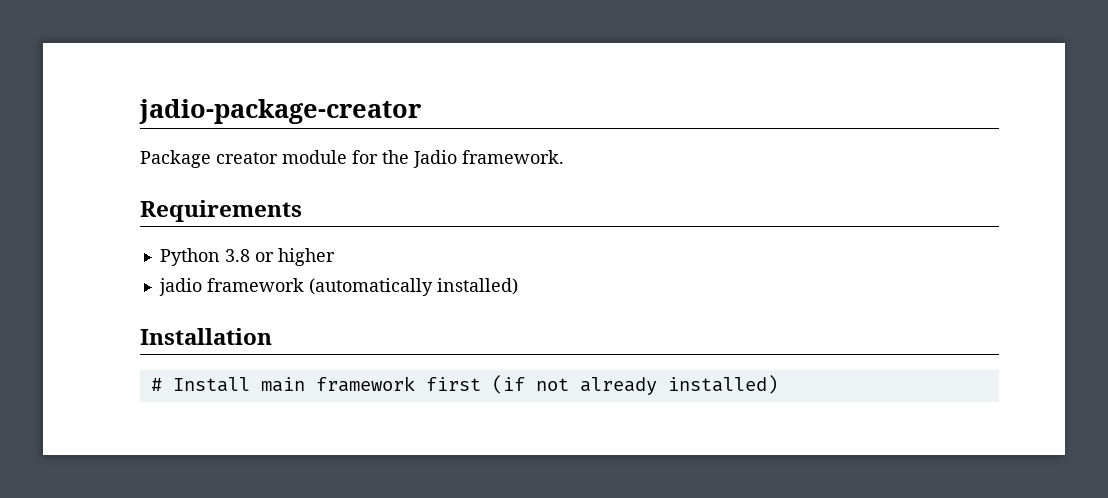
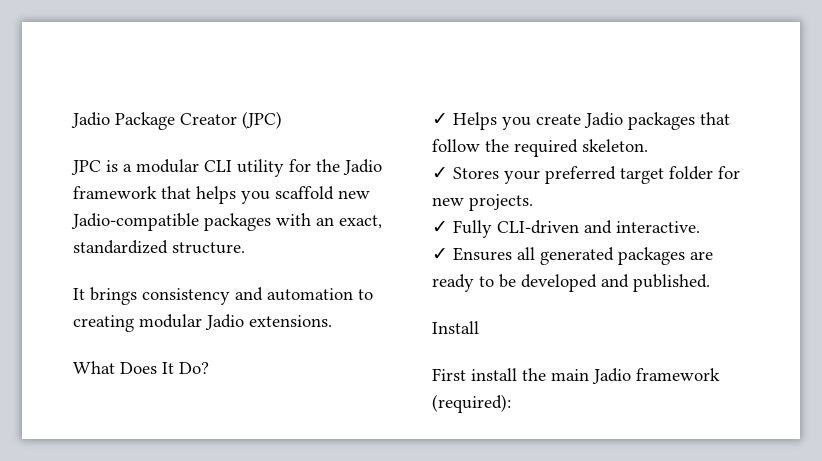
[139,99,421,124] [140,150,564,168] [140,200,302,222] [159,248,335,266] [158,278,518,296] [140,328,272,345] [150,375,778,395] jadio-package-creator // Package creator module for the Jadio framework. // Requirements // Python 3.8 or higher // jadio framework (automatically installed) // Installation // # Install main framework first (if not already installed) -> [71,111,282,130] [71,159,382,177] [73,186,370,204] [71,213,382,231] [73,240,245,254] [73,287,373,305] [73,314,332,332] [73,361,209,374] [432,112,730,130] [432,139,648,157] [432,166,740,184] [432,194,533,211] [432,220,700,238] [432,247,713,265] [432,274,710,292] [432,321,479,334] [432,368,720,384] [432,394,511,413] Jadio Package Creator (JPC) // JPC is a modular CLI utility for the Jadio framework that helps you scaffold new Jadio-compatible packages with an exact, standardized structure. // It brings consistency and automation to creating modular Jadio extensions. // What Does It Do? // ✓ Helps you create Jadio packages that follow the required skeleton. // ✓ Stores your preferred target folder for new projects. // ✓ Fully CLI-driven and interactive. // ✓ Ensures all generated packages are ready to be developed and published. // Install // First install the main Jadio framework (required):

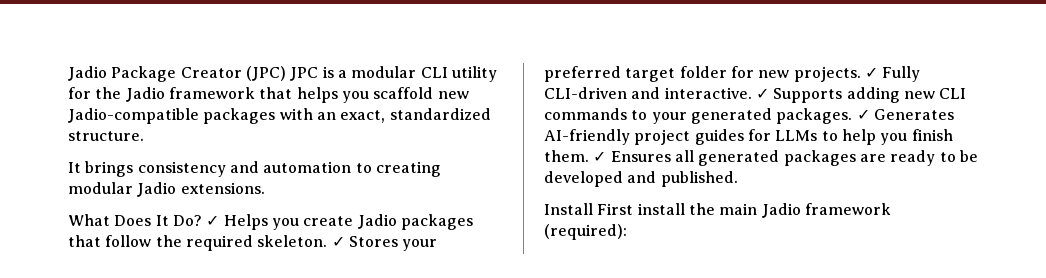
(282, 120) // -> (286, 73) none
(209, 368) // -> (202, 220) none
(648, 145) // -> (328, 241) none
(533, 202) // -> (861, 74) none
(700, 227) // -> [755,87,967,103] [544,108,954,124] [544,129,953,145] [544,150,589,162] ✓ Supports adding new CLI commands to your generated packages. ✓ Generates AI-friendly project guides for LLMs to help you finish them.
(479, 327) // -> (593, 209) none

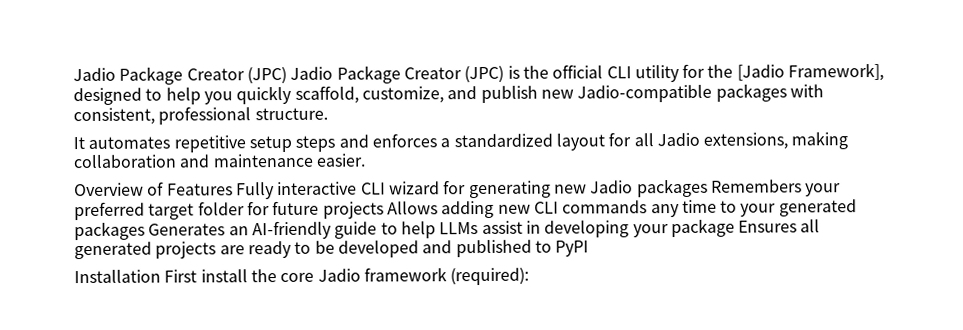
[68,66,497,82] [68,87,434,103] Jadio Package Creator (JPC) JPC is a modular CLI utility for the Jadio framework that helps you scaffold -> [73,62,885,85] [73,85,538,106] Jadio Package Creator (JPC) Jadio Package Creator (JPC) is the official CLI utility for the [Jadio Framework], designed to help you quickly scaffold, customize, and publish
[316,108,491,123] an exact, standardized -> [73,106,252,126] consistent, professional
[85,161,441,177] [68,182,265,197] [68,214,473,230] [68,235,398,251] brings consistency and automation to creating modular Jadio extensions. // What Does It Do? ✓ Helps you create Jadio packages that follow the required skeleton. ✓ Stores -> [88,131,849,153] [73,153,366,169] [74,178,802,200] automates repetitive setup steps and enforces a standardized layout for all Jadio extensions, making collaboration and maintenance easier. // Overview of Features Fully interactive CLI wizard for generating new Jadio packages Remembers
[758,66,921,82] [544,87,843,103] new projects. ✓ Fully CLI-driven and interactive. ✓ Supports -> [272,200,438,219] future projects Allows
(627, 114) none -> [650,199,717,218] any time
[776,108,954,124] [544,129,953,145] [544,150,607,162] packages. ✓ Generates AI-friendly project guides for LLMs to help you finish them. ✓ -> [74,218,735,241] packages Generates an AI-friendly guide to help LLMs assist in developing your package
[783,150,856,166] packages -> [155,241,217,259] projects
[660,171,738,187] [544,203,593,215] published. // Install -> [455,239,590,258] [74,269,161,284] published to PyPI // Installation
[719,203,758,215] main -> [280,272,315,283] core

